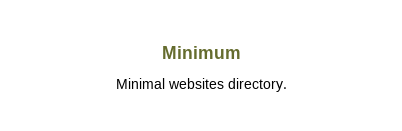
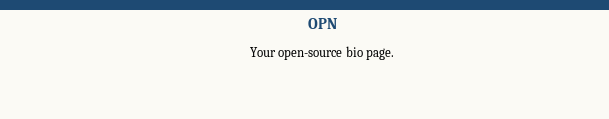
[161,46,241,59] [115,78,287,92] Minimum // Minimal websites directory. -> [307,18,337,29] [249,46,395,60] OPN // Your open-source bio page.

